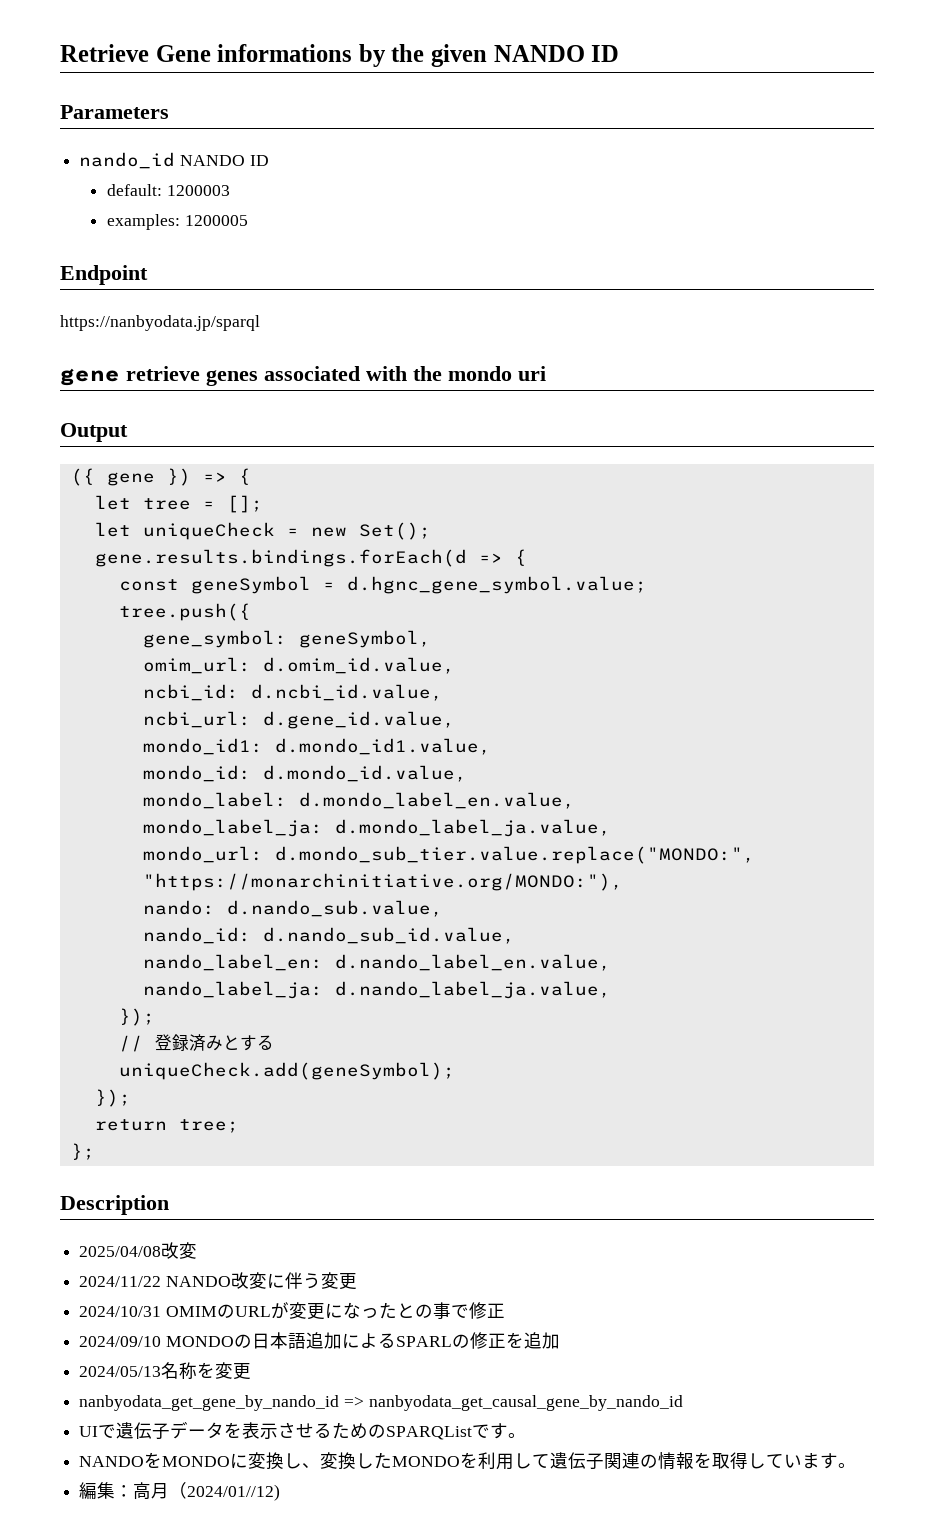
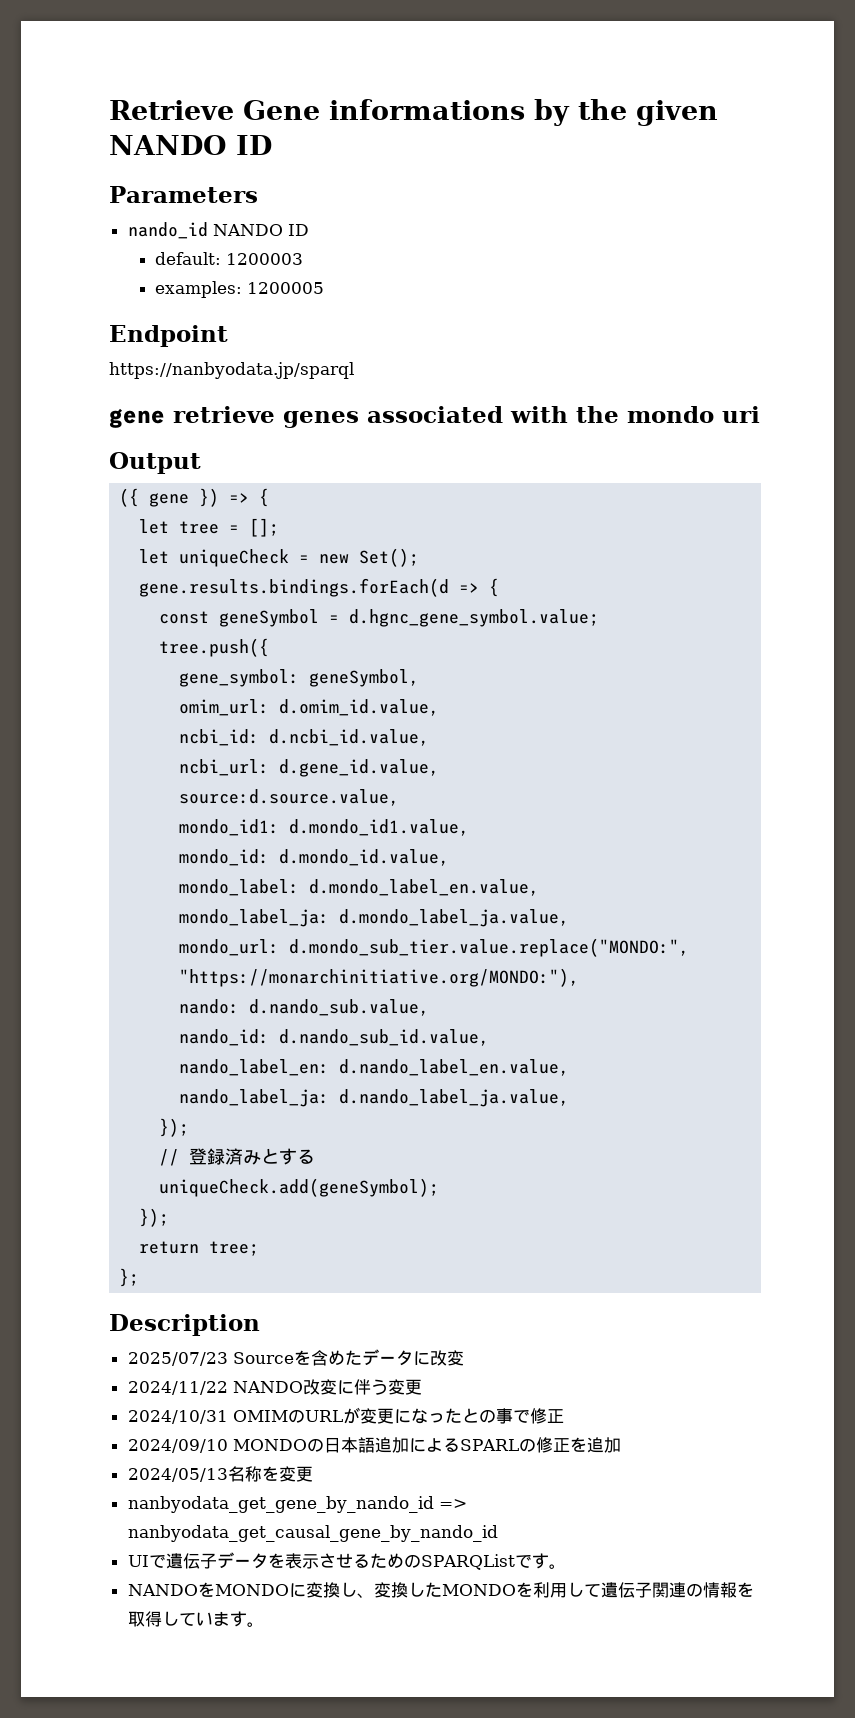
(455, 720) none -> [179,789,400,806] // source:d.source.value,
[79,1246,162,1257] 2025/04/08 -> [127,1349,430,1366] 2025/07/23 Sourceを含めたデータに
[79,1482,281,1501] // 編集：高月（2024/01//12) -> (264, 1624) none

